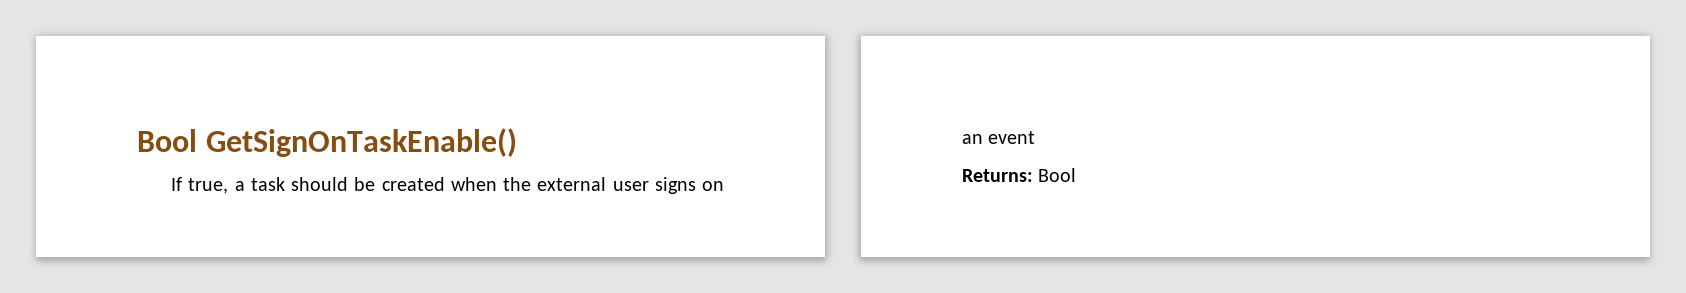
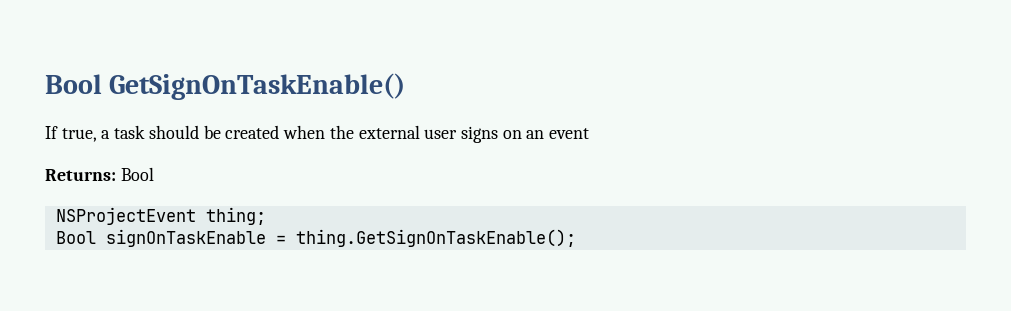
(1077, 175) none -> [55,207,266,225] [55,229,576,247] // NSProjectEvent thing; // Bool signOnTaskEnable = thing.GetSignOnTaskEnable();

